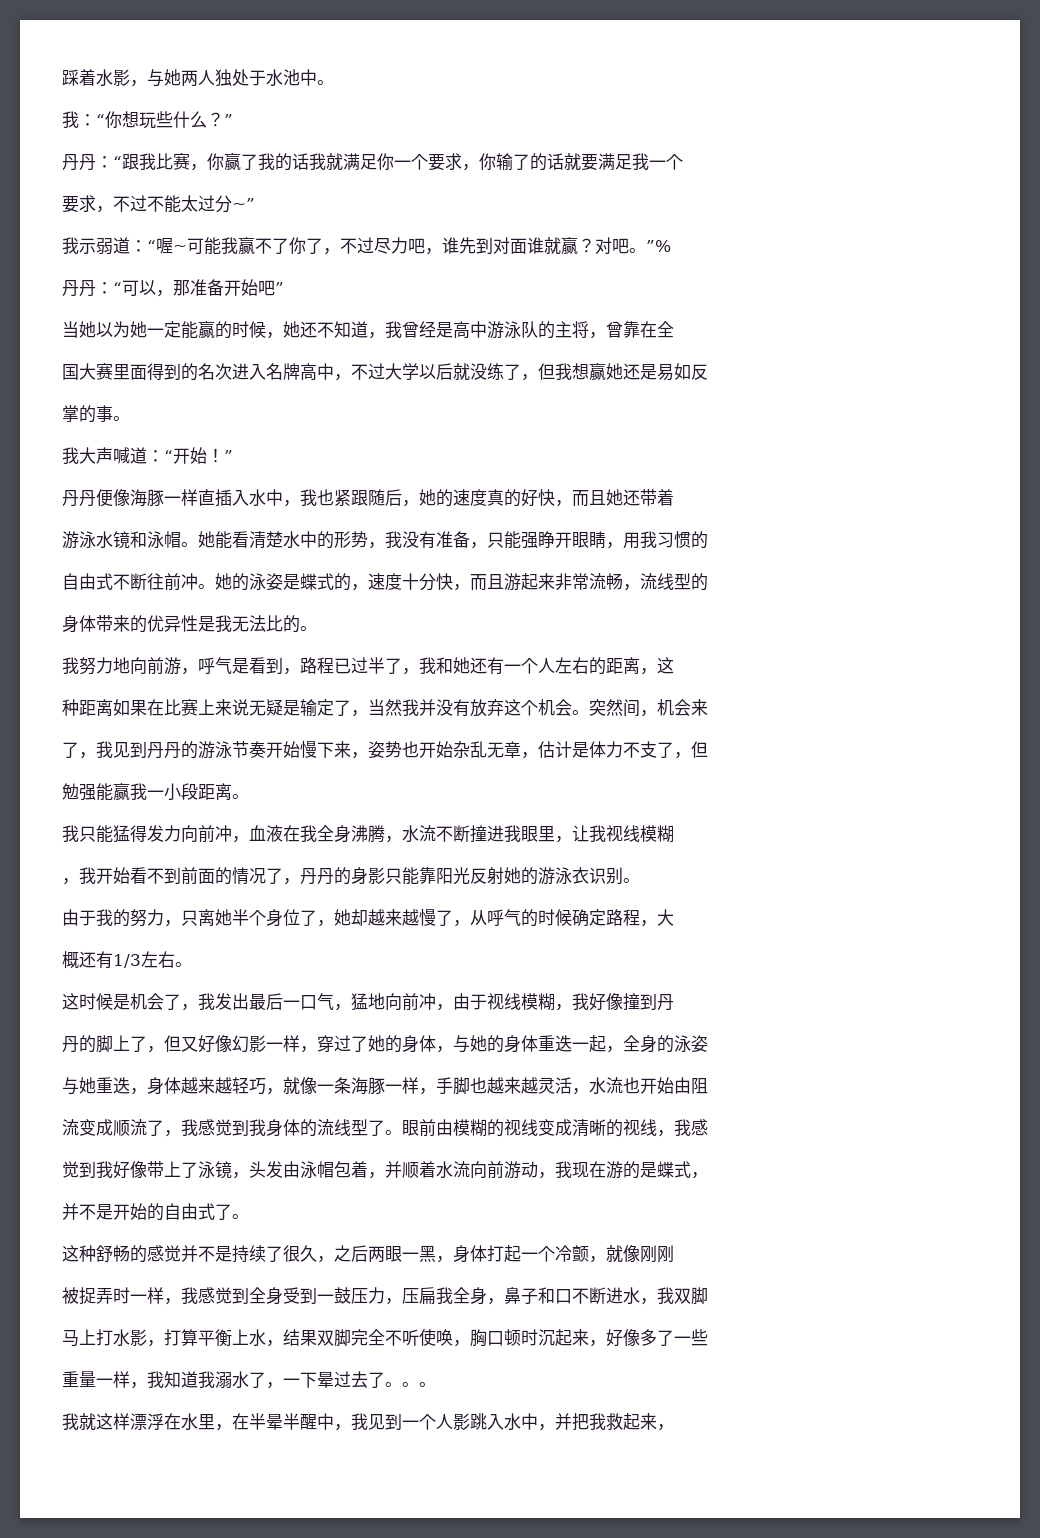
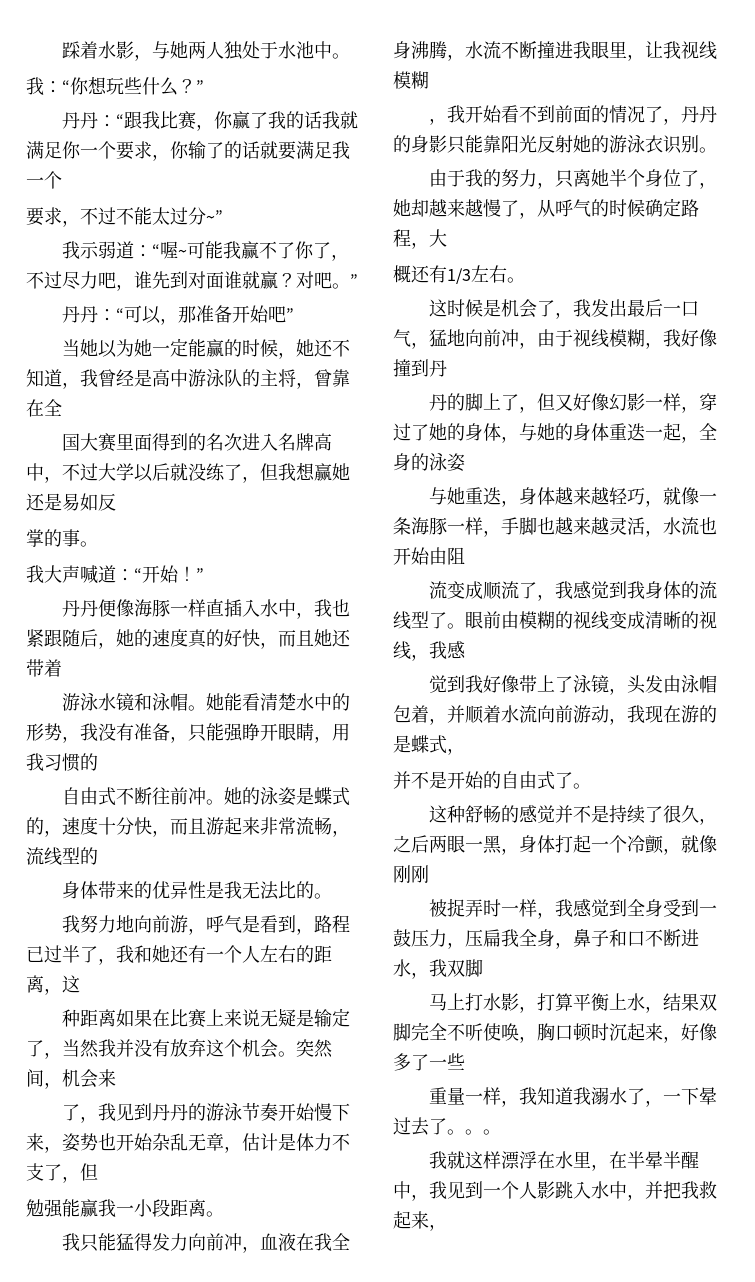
[646,240,671,252] ”% -> [350,274,358,287] ”

